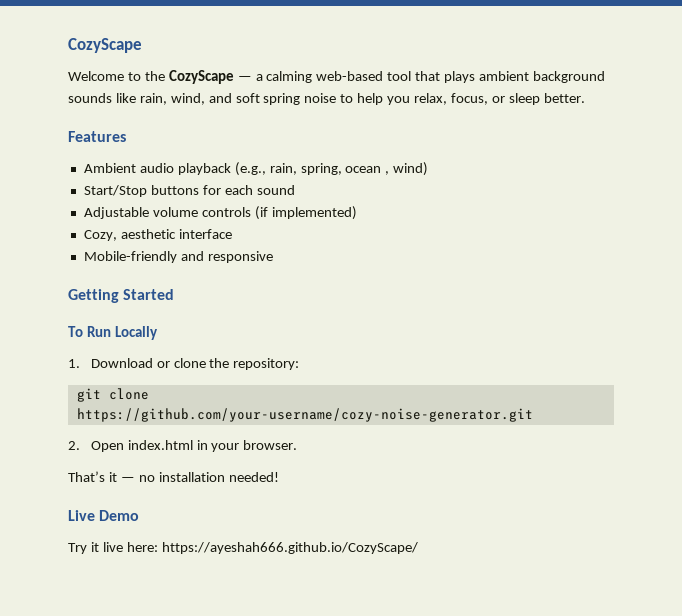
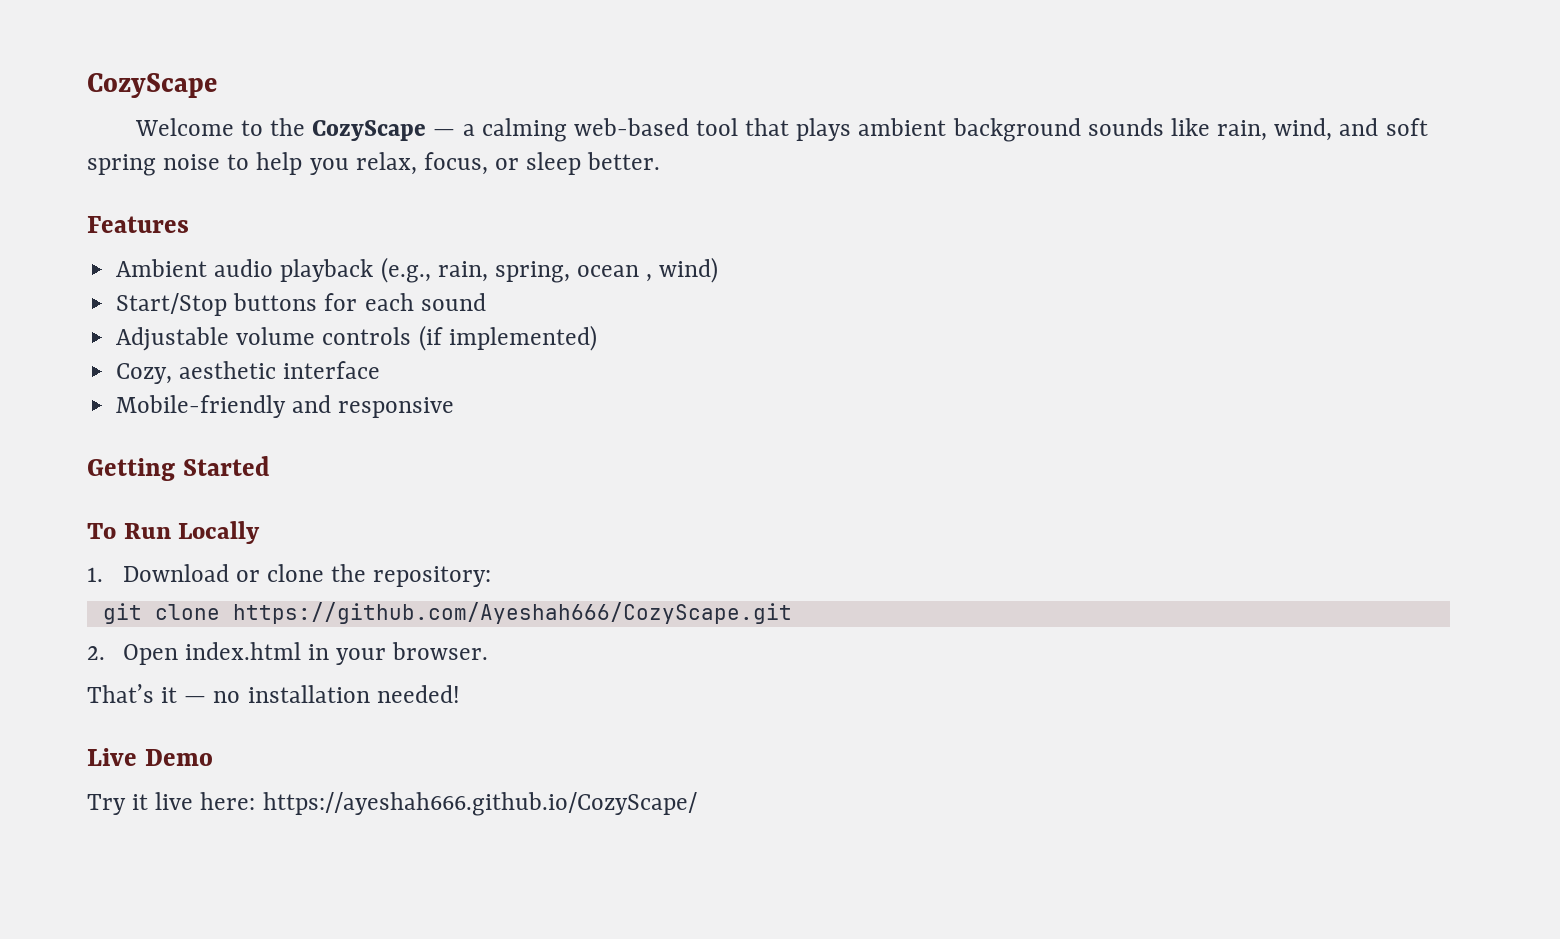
[76,408,533,422] https://github.com/your-username/cozy-noise-generator.git -> [232,602,792,624] https://github.com/Ayeshah666/CozyScape.git

